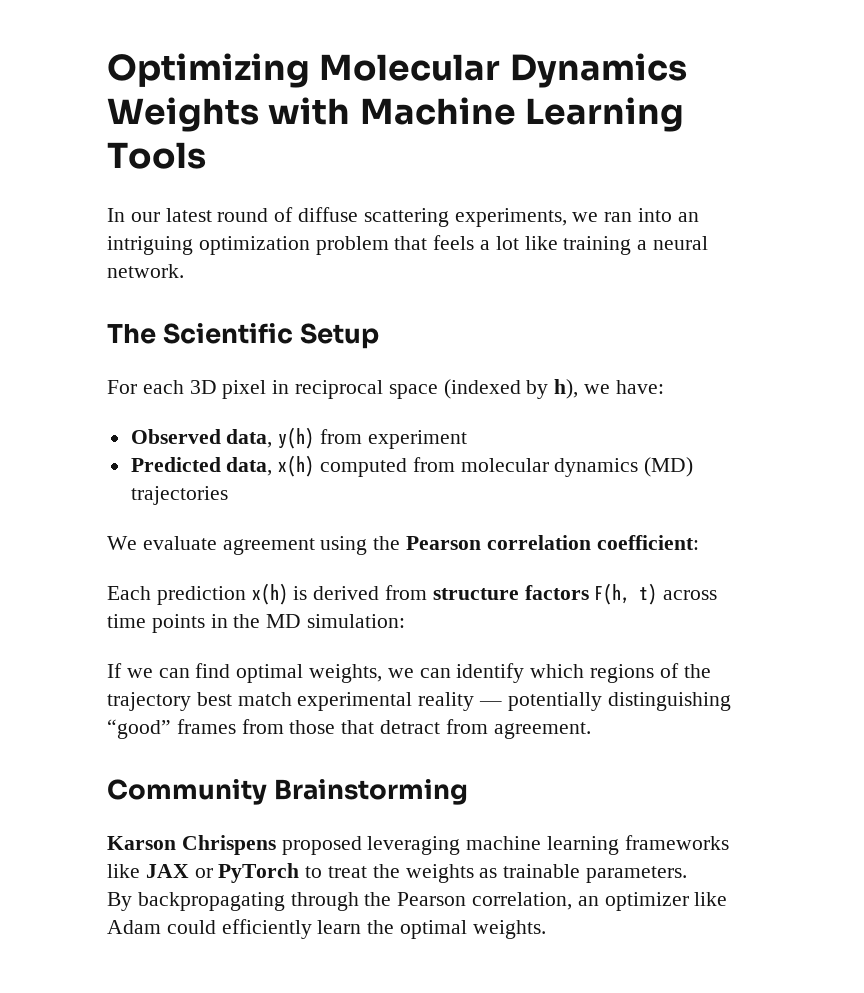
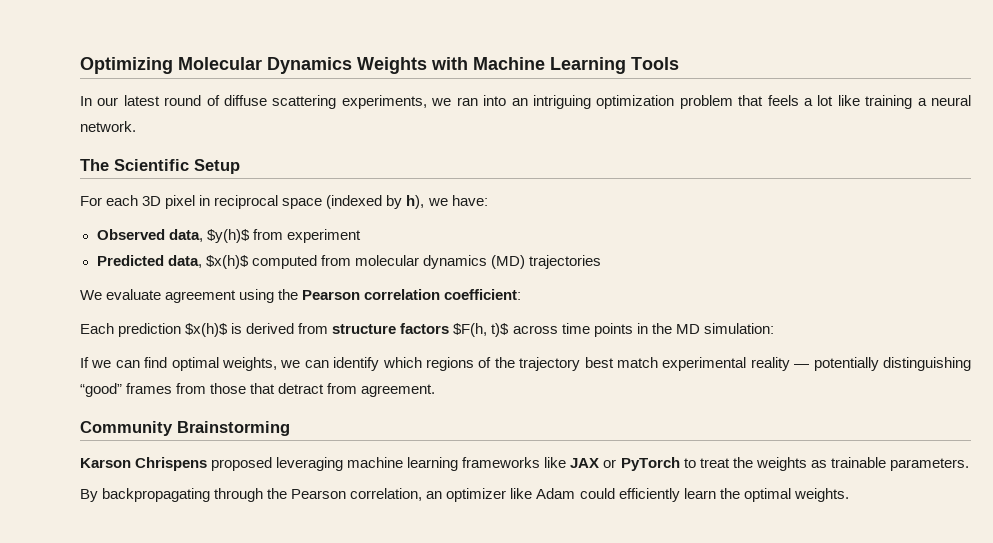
[278,427,315,449] y(h) -> [206,229,250,243] $y(h)$
[278,455,315,477] x(h) -> [205,255,249,269] $x(h)$
[251,583,288,605] x(h) -> [185,323,229,337] $x(h)$
[594,583,658,605] F(h, t) -> [453,323,510,337] $F(h, t)$

